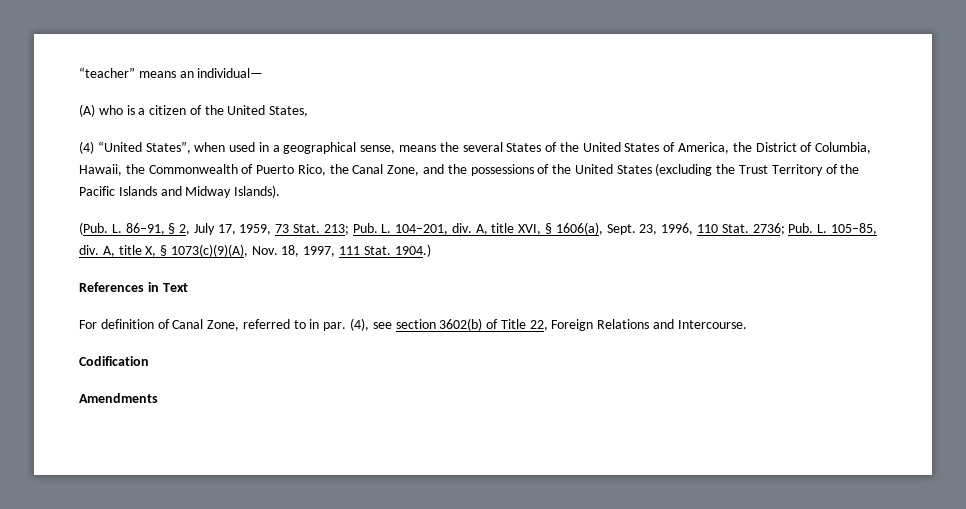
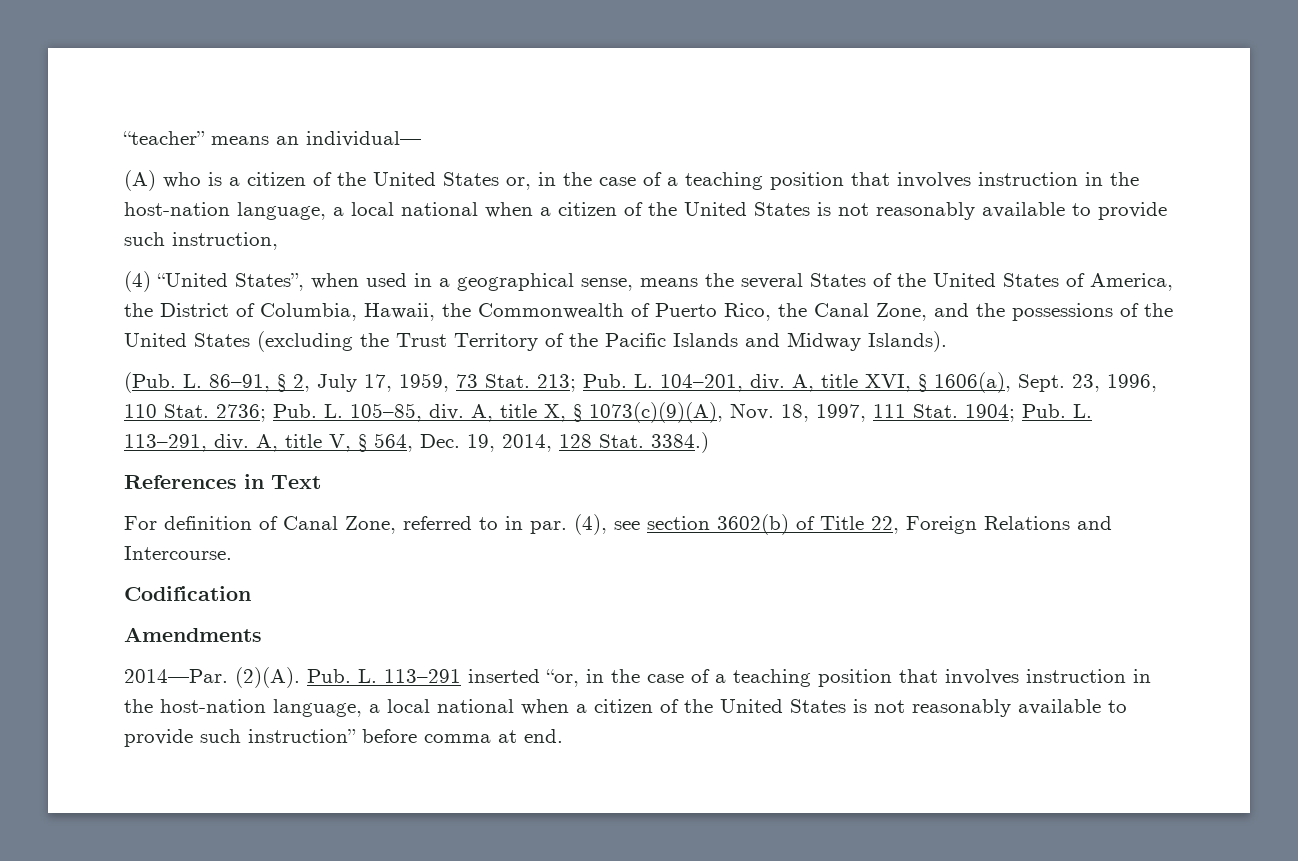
[269,106,309,117] States, -> [443,172,1139,190] [124,202,1167,220] [124,232,278,250] States or, in the case of a teaching position that involves instruction in the host-nation language, a local national when a citizen of the United States is not reasonably available to provide such instruction,
[394,244,431,257] 1904.) -> [965,404,1092,422] [124,432,709,453] 1904; Pub. L. 113–291, div. A, title V, § 564, Dec. 19, 2014, 128 Stat. 3384.)
(158, 398) none -> [124,667,1151,688] [124,699,1127,717] [124,729,563,747] // 2014—Par. (2)(A). Pub. L. 113–291 inserted “or, in the case of a teaching position that involves instruction in the host-nation language, a local national when a citizen of the United States is not reasonably available to provide such instruction” before comma at end.

